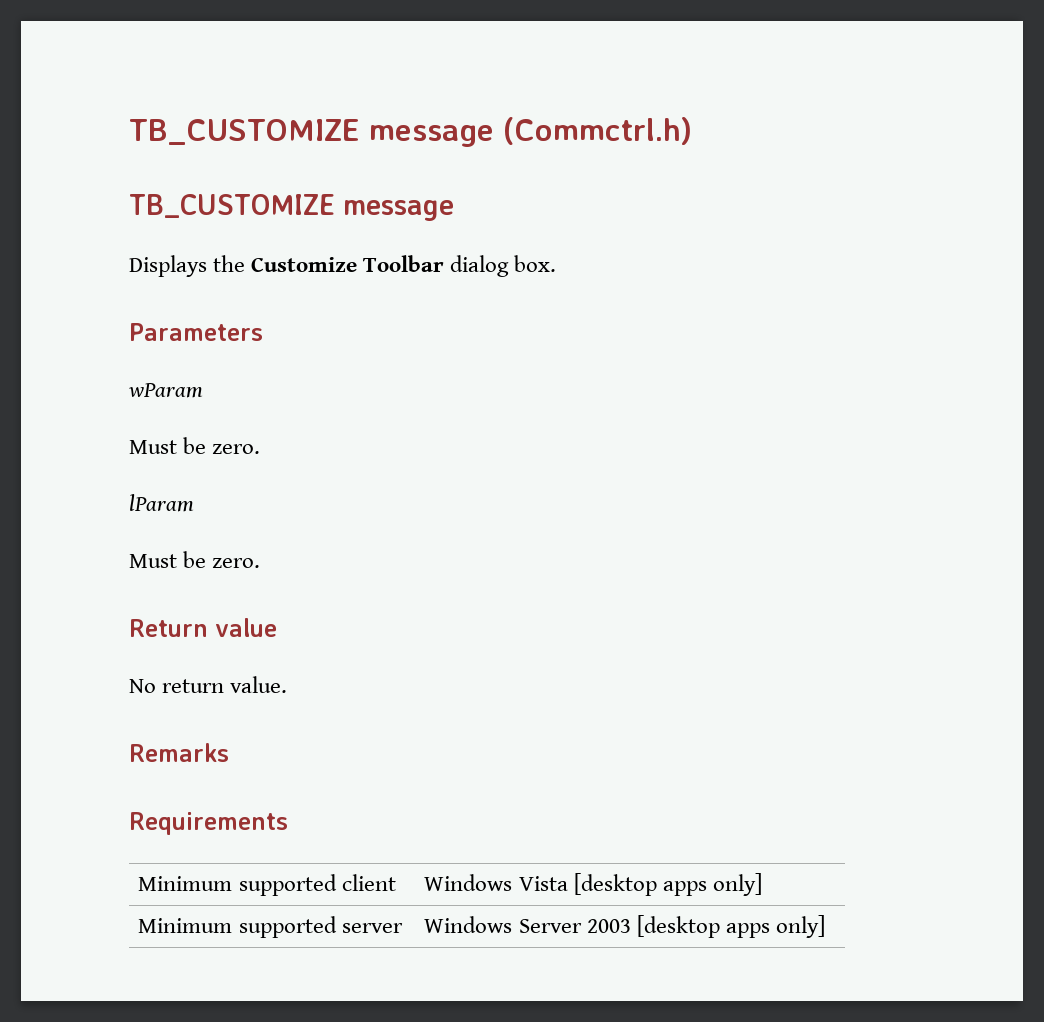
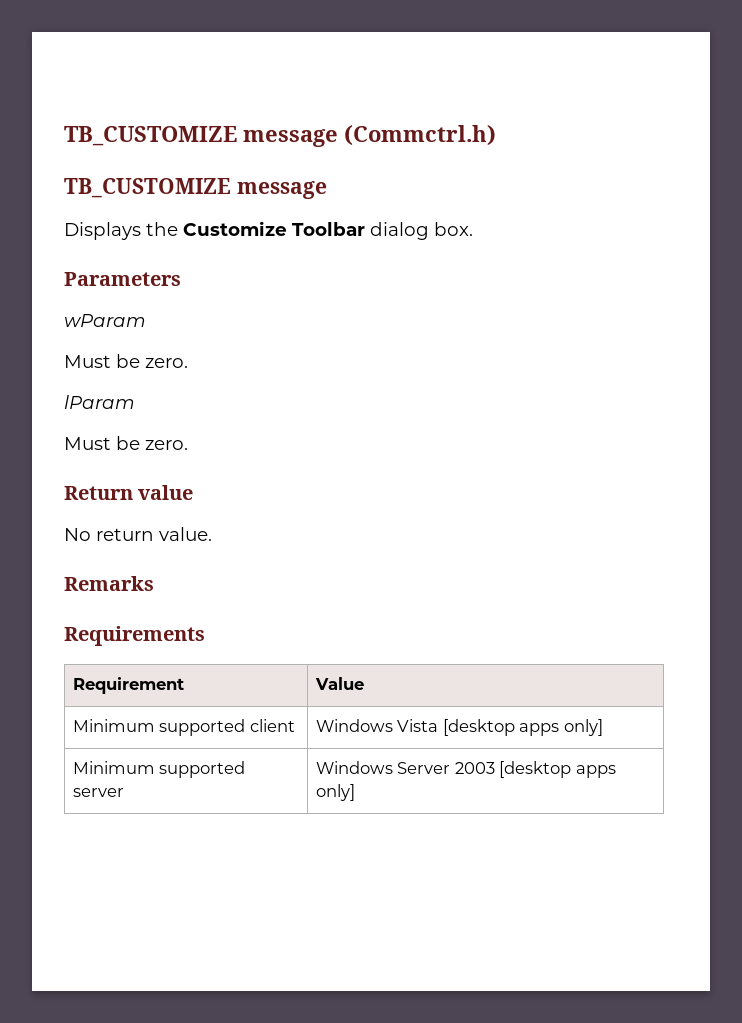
(288, 823) none -> [72,677,184,694] [314,677,364,690] // Requirement | Value

